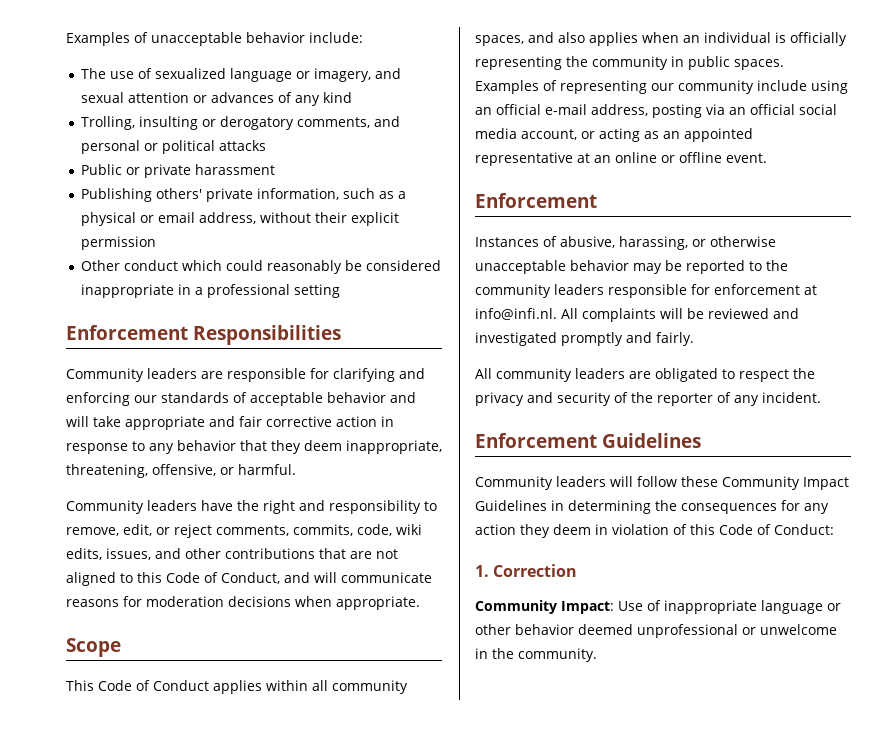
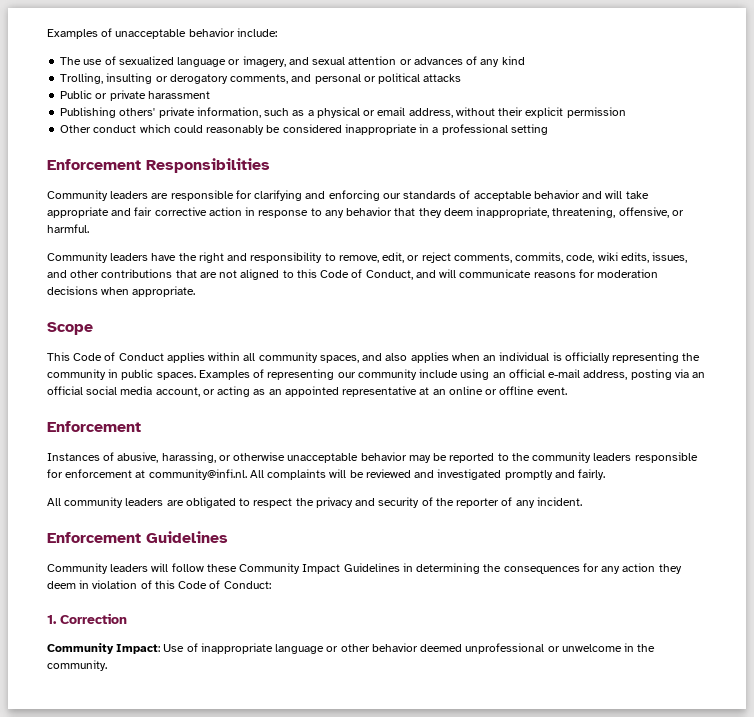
[475,308,557,320] info@infi.nl. -> [148,469,247,480] community@infi.nl.

